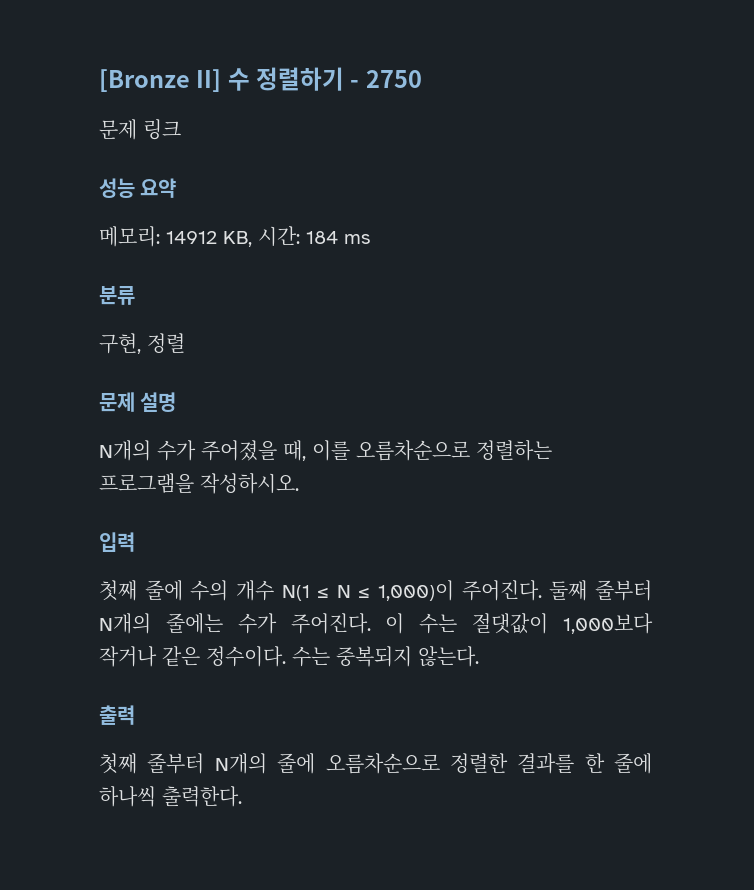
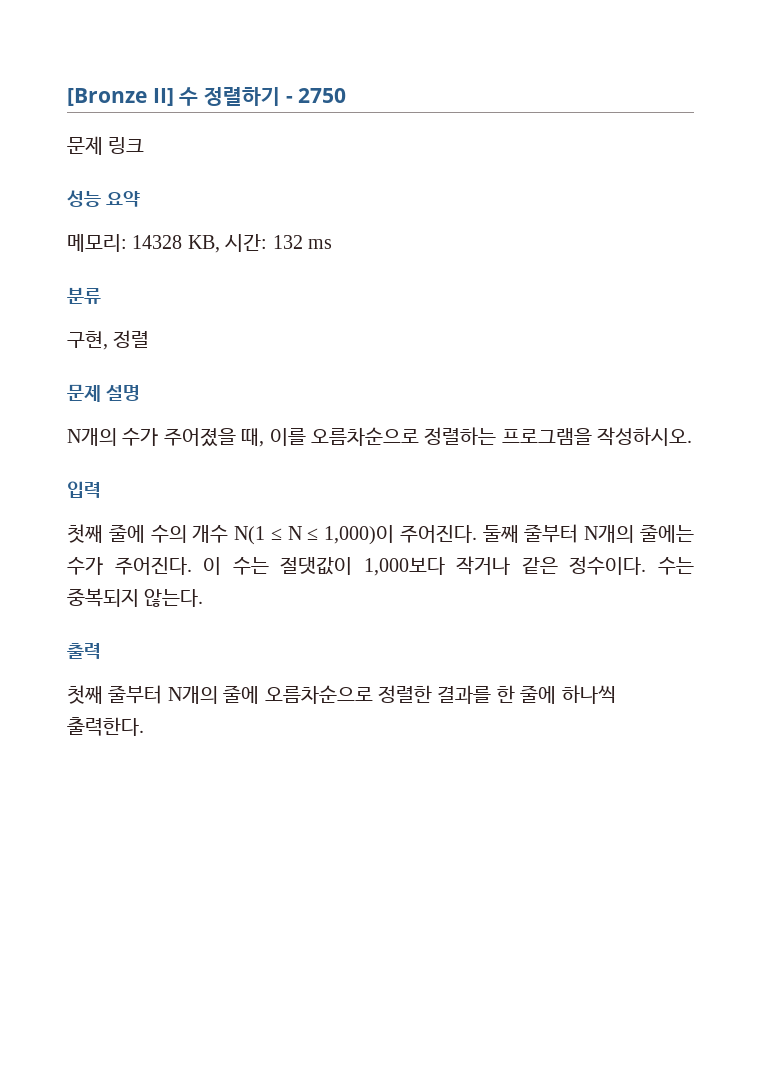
[166,231,217,244] 14912 -> [132,235,183,249] 14328
[306,231,338,244] 184 -> [272,235,303,249] 132

